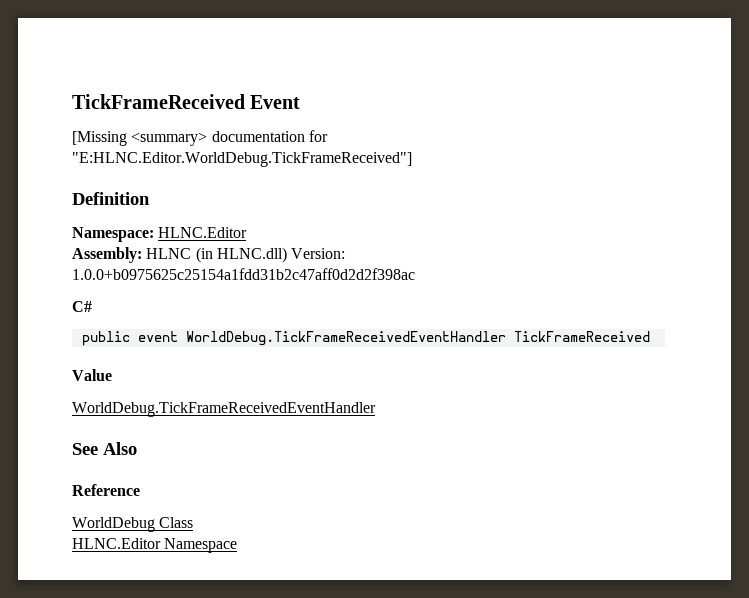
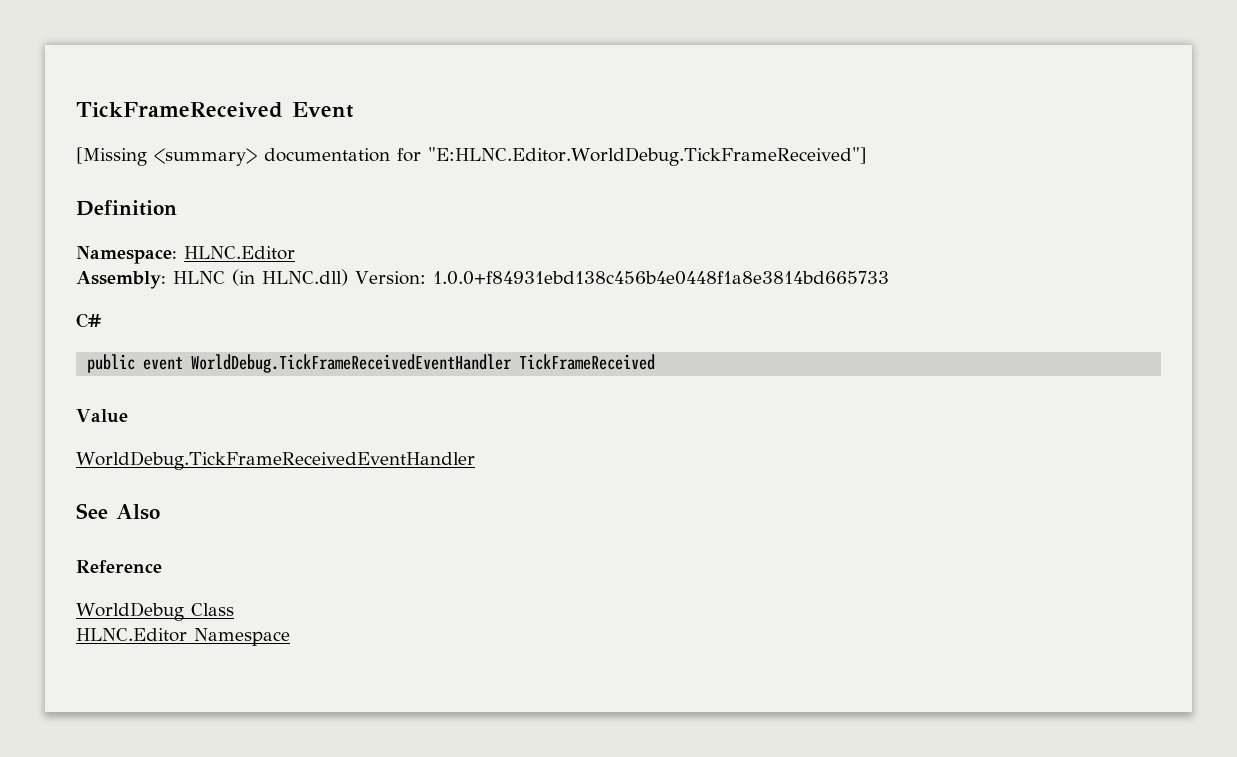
[72,268,415,280] 1.0.0+b0975625c25154a1fdd31b2c47aff0d2d2f398ac -> [432,271,889,285] 1.0.0+f84931ebd138c456b4e0448f1a8e3814bd665733

